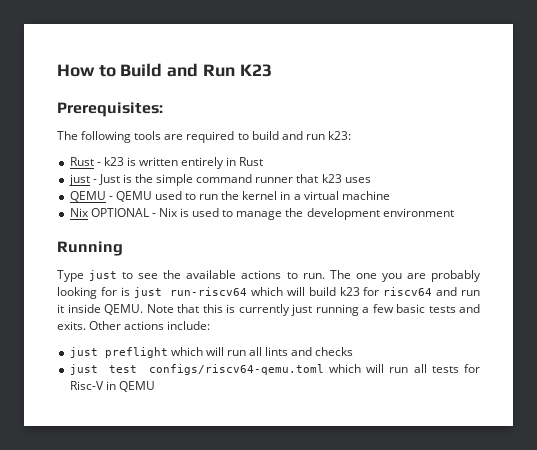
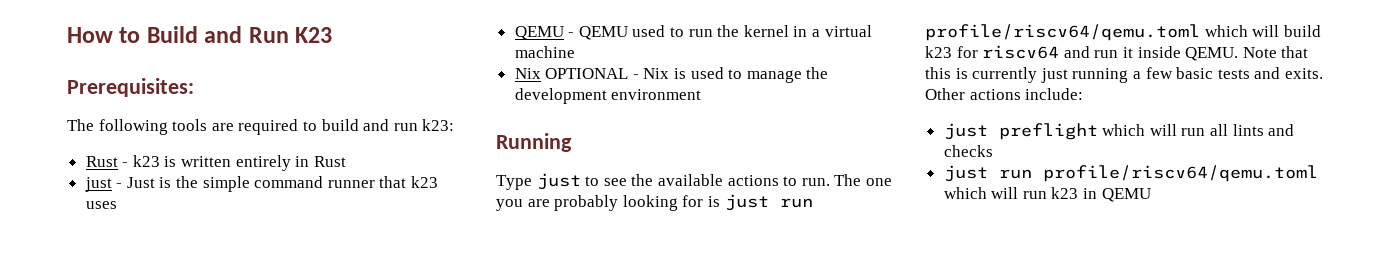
[170,287,248,296] run-riscv64 -> [779,198,813,208] [925,24,1200,41] run profile/riscv64/qemu.toml
[109,364,481,375] [69,381,104,390] test configs/riscv64-qemu.toml which will run all tests for Risc-V -> [998,165,1318,182] [943,187,1079,199] run profile/riscv64/qemu.toml which will run k23

